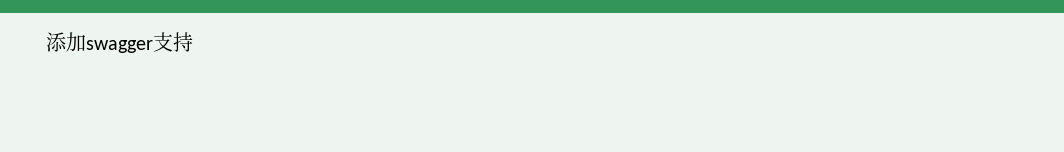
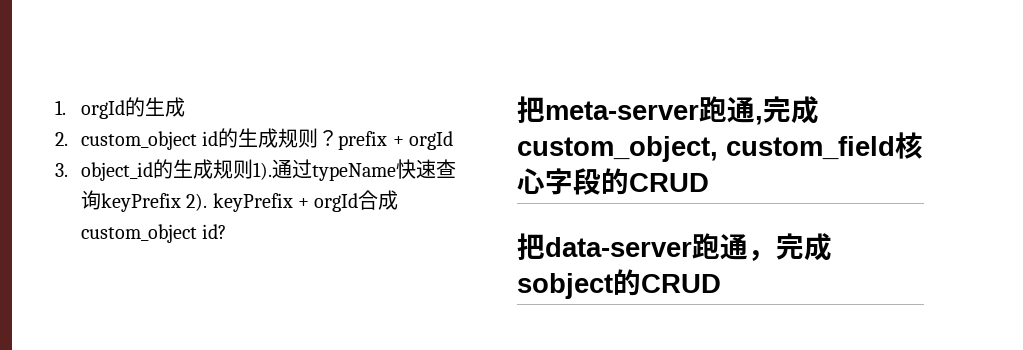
[46,32,193,53] 添加swagger支持 -> [55,97,185,119] [55,128,453,150] [55,159,456,181] [80,190,399,212] [80,224,227,243] [517,96,819,125] [517,132,923,162] [517,168,709,195] [517,233,832,261] [517,269,721,299] 1. orgId的生成 // 2. custom_object id的生成规则？prefix + orgId // 3. object_id的生成规则1).通过typeName快速查询keyPrefix 2). keyPrefix + orgId合成custom_object id? // 把meta-server跑通,完成custom_object, custom_field核心字段的CRUD // 把data-server跑通，完成sobject的CRUD

